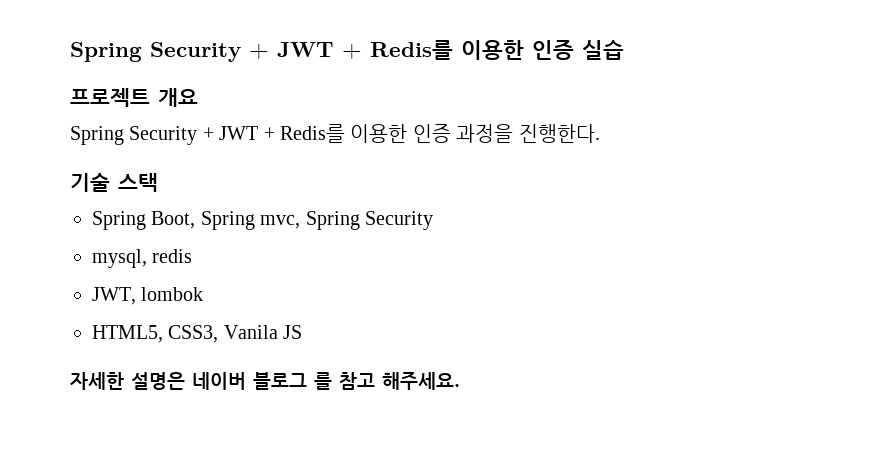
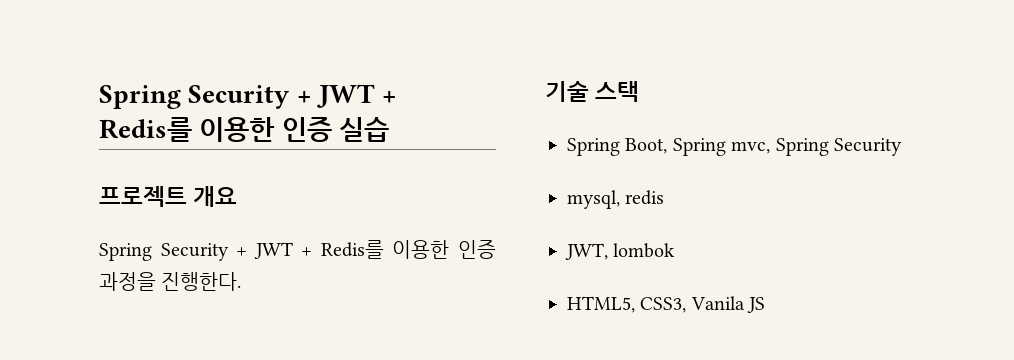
[70,372,460,390] // 자세한 설명은 네이버 블로그 를 참고 해주세요. -> (766, 305) none

